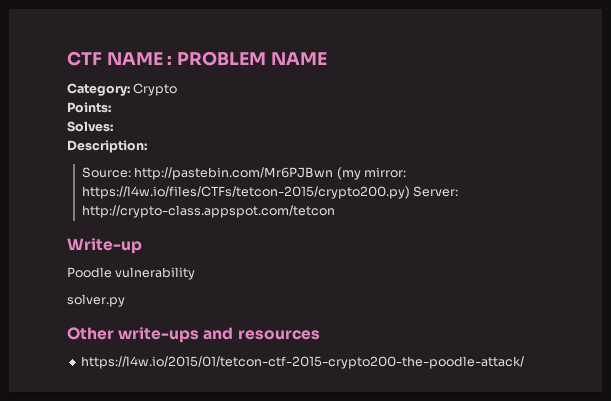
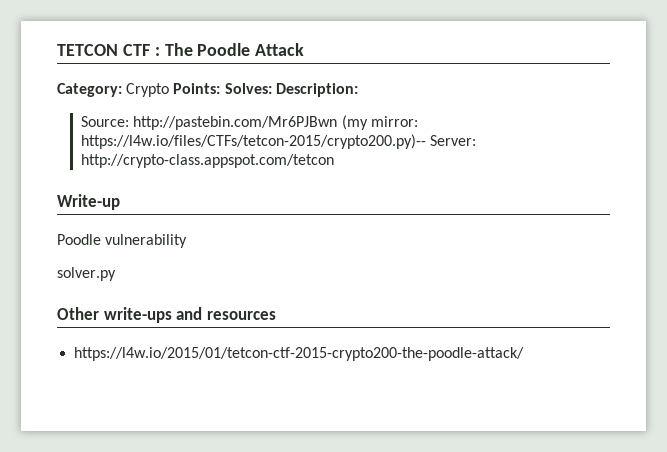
[67,51,327,66] CTF NAME : PROBLEM NAME -> [57,43,305,56] TETCON CTF : The Poodle Attack
(178, 89) // -> (170, 90) none
(111, 107) // -> (221, 88) none
(113, 126) // -> (272, 88) none
[81,186,410,199] https://l4w.io/files/CTFs/tetcon-2015/crypto200.py) -> [81,134,427,149] https://l4w.io/files/CTFs/tetcon-2015/crypto200.py)--

